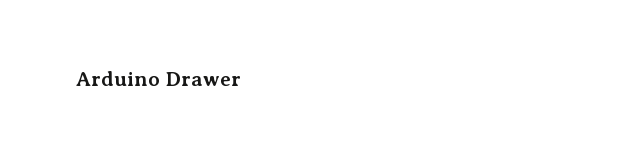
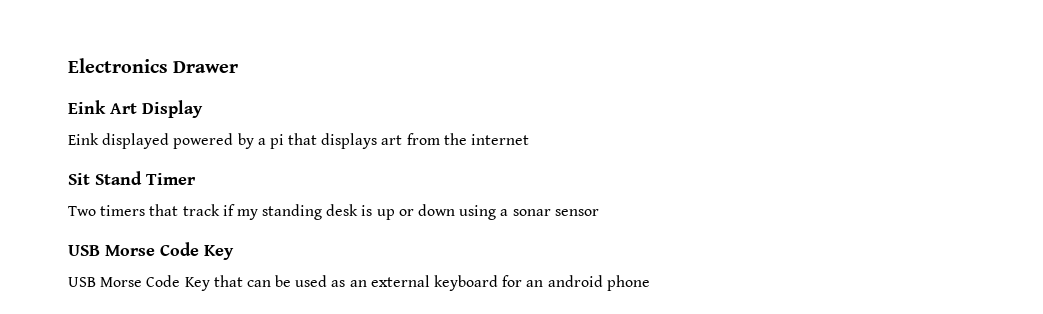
[76,71,160,86] Arduino -> [68,58,168,73] Electronics
(241, 79) none -> [68,100,203,118] [68,133,530,149] [68,171,196,185] [68,204,599,220] [68,242,234,260] [68,275,650,291] // Eink Art Display // Eink displayed powered by a pi that displays art from the internet // Sit Stand Timer // Two timers that track if my standing desk is up or down using a sonar sensor // USB Morse Code Key // USB Morse Code Key that can be used as an external keyboard for an android phone

